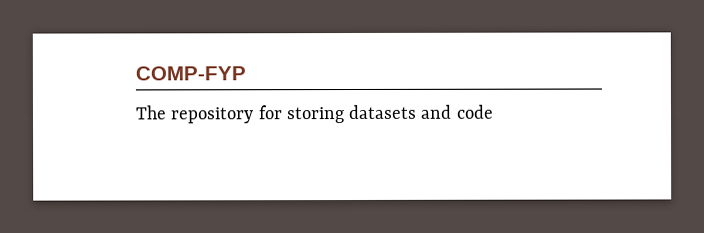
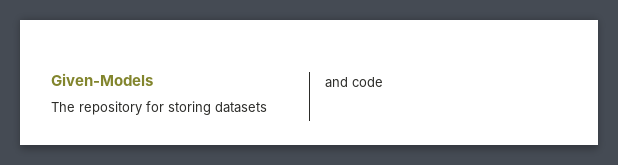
[135,66,246,81] COMP-FYP -> [51,73,153,86] Given-Models

